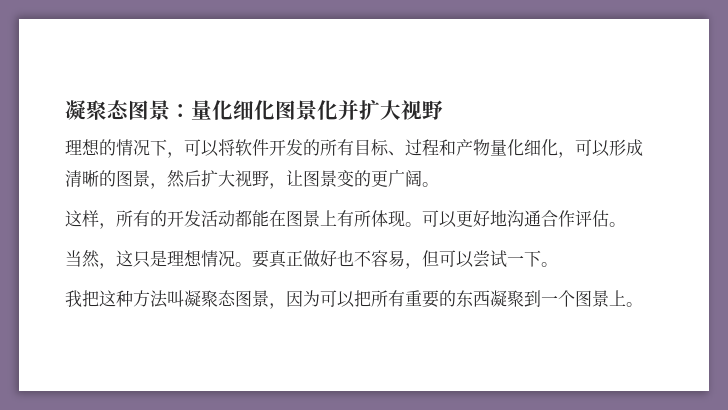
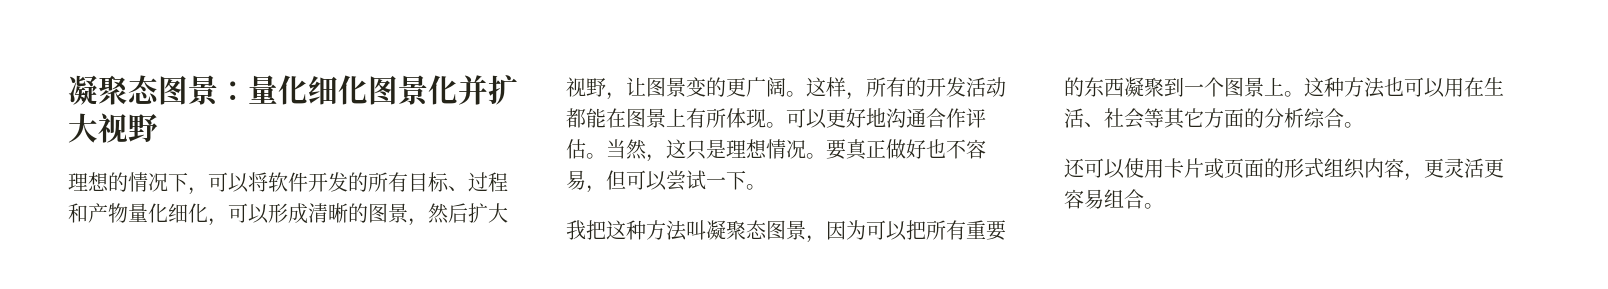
(439, 184) // -> (806, 94) none
(626, 224) // -> (606, 156) none
(643, 304) none -> [1304,77,1504,98] [1064,108,1364,129] [1064,158,1504,181] [1064,189,1164,209] 这种方法也可以用在生活、社会等其它方面的分析综合。 // 还可以使用卡片或页面的形式组织内容，更灵活更容易组合。

